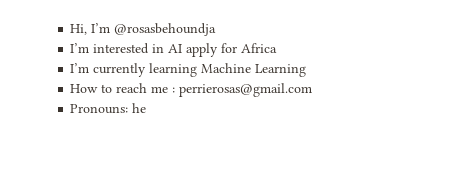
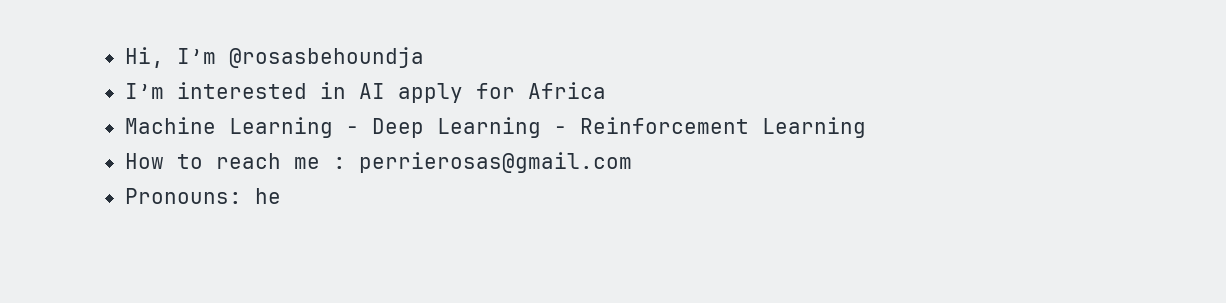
[70,63,198,77] I’m currently learning -> (606, 90) none
(307, 70) none -> [345,117,866,138] - Deep Learning - Reinforcement Learning

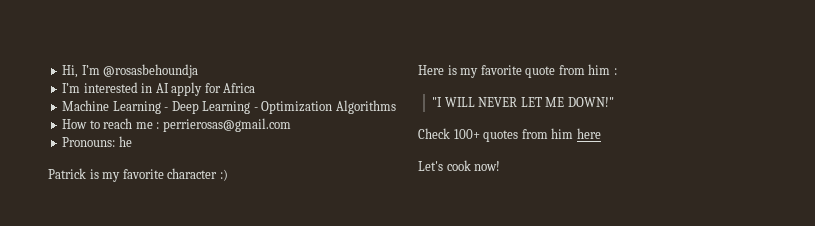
[579,117,866,138] Reinforcement Learning -> [261,100,396,114] Optimization Algorithms
(281, 196) none -> [48,168,228,182] [418,64,617,78] [432,97,614,107] [418,128,601,142] [418,160,501,171] // Patrick is my favorite character :) // Here is my favorite quote from him : // "I WILL NEVER LET ME DOWN!" // Check 100+ quotes from him here // Let's cook now!

